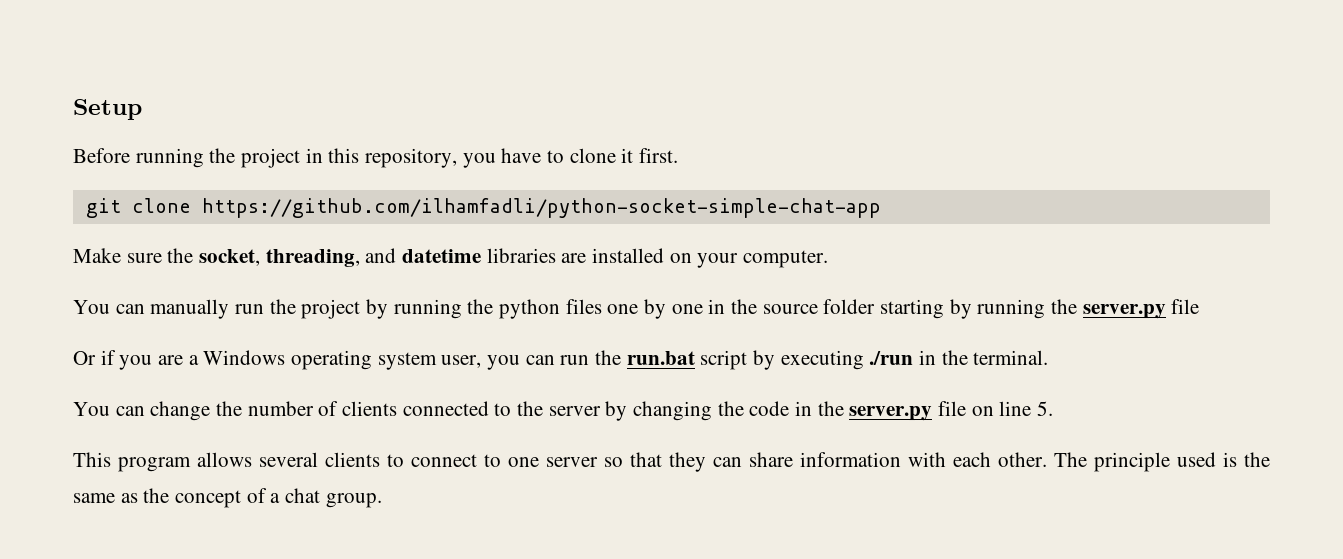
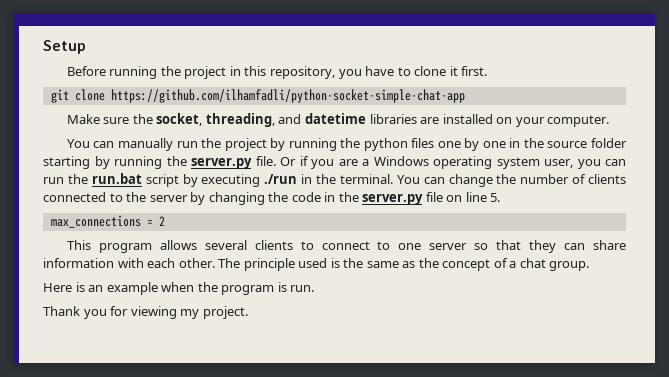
[1171,299,1200,314] file // -> [255,156,276,166] file.
(1049, 357) // -> (393, 179) none
(1054, 408) none -> [50,215,165,228] // max_connections = 2
(382, 500) none -> [43,282,315,295] [43,306,248,319] // Here is an example when the program is run. // Thank you for viewing my project.

